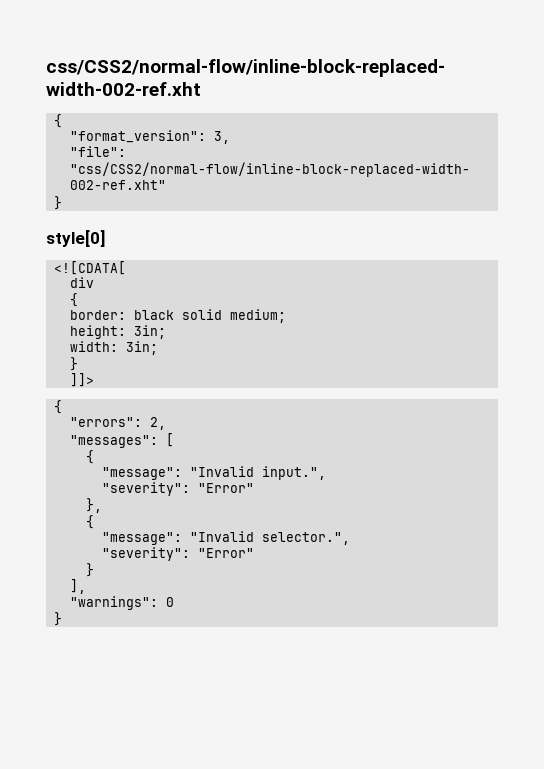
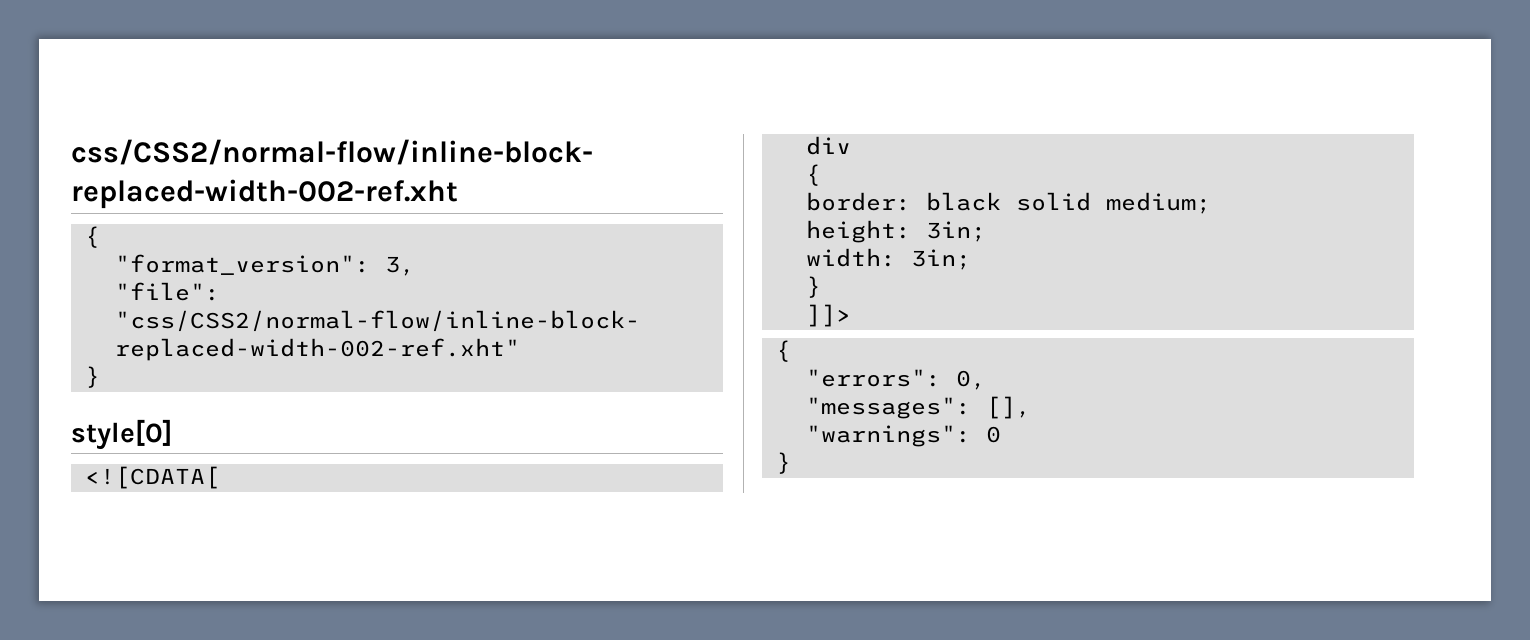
[150,417,167,430] 2, -> [956,370,987,390] 0,
[166,433,175,447] [86,450,95,464] [102,466,327,480] [102,482,255,496] [86,498,103,513] [86,515,95,529] [102,531,351,545] [102,547,255,561] [86,563,95,577] [70,579,87,594] [ // { // "message": "Invalid input.", // "severity": "Error" // }, // { // "message": "Invalid selector.", // "severity": "Error" // } // ], -> [986,396,1032,419] [],

